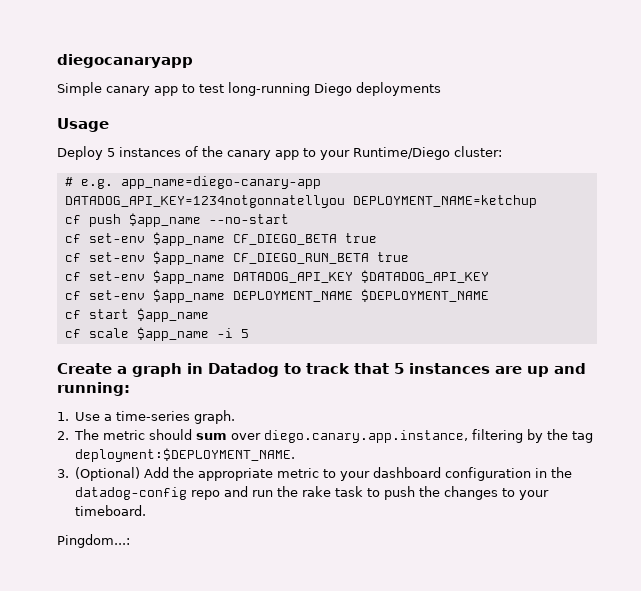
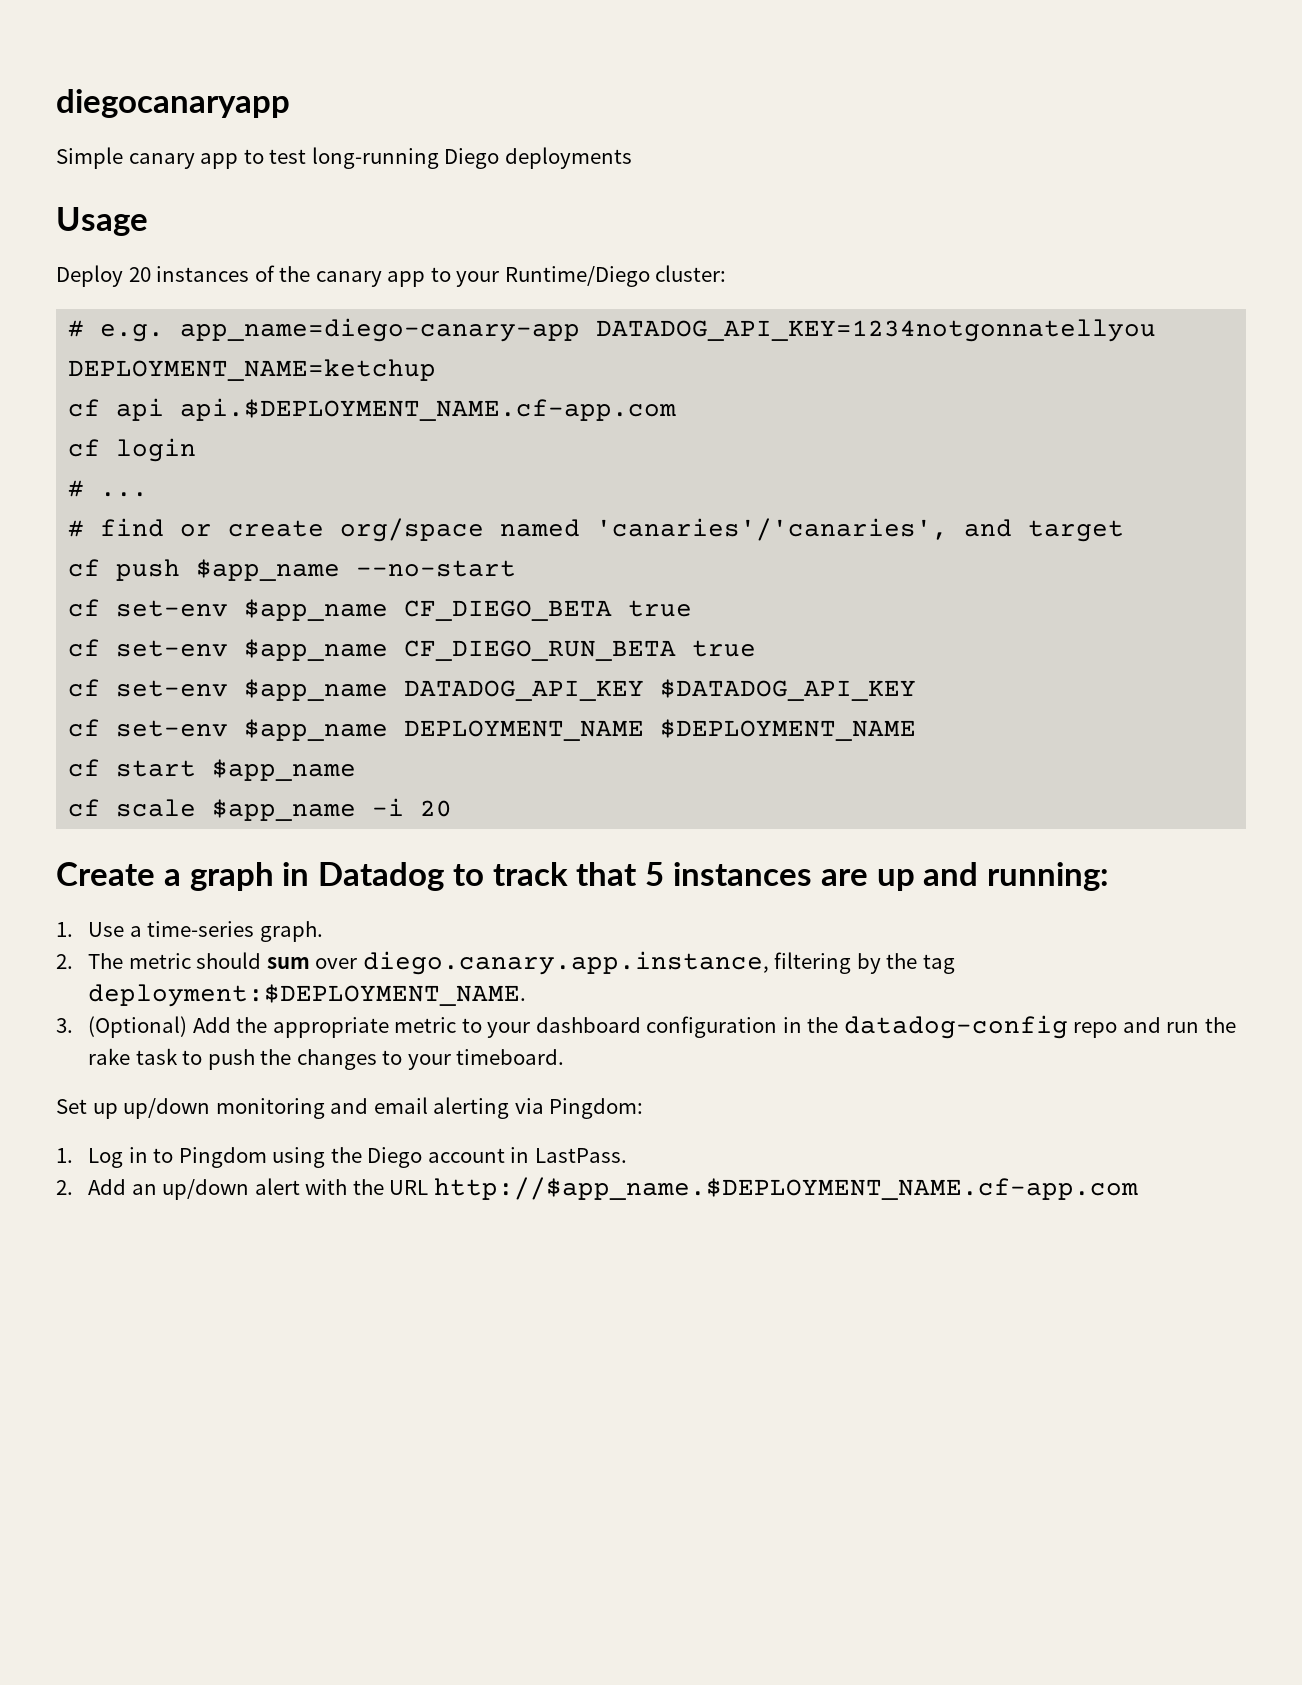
[107,148,115,157] 5 -> [128,267,151,282] 20
(537, 201) none -> [68,398,677,421] [68,438,197,462] [68,480,149,497] [68,518,1125,542] // cf api api.$DEPLOYMENT_NAME.cf-app.com // cf login // # ... // # find or create org/space named 'canaries'/'canaries', and target
[240,329,249,338] 5 -> [420,800,453,817] 20
[57,534,130,548] Pingdom...: -> [56,1097,644,1119] [56,1147,627,1168] [56,1177,1138,1200] Set up up/down monitoring and email alerting via Pingdom: // 1. Log in to Pingdom using the Diego account in LastPass. // 2. Add an up/down alert with the URL http://$app_name.$DEPLOYMENT_NAME.cf-app.com

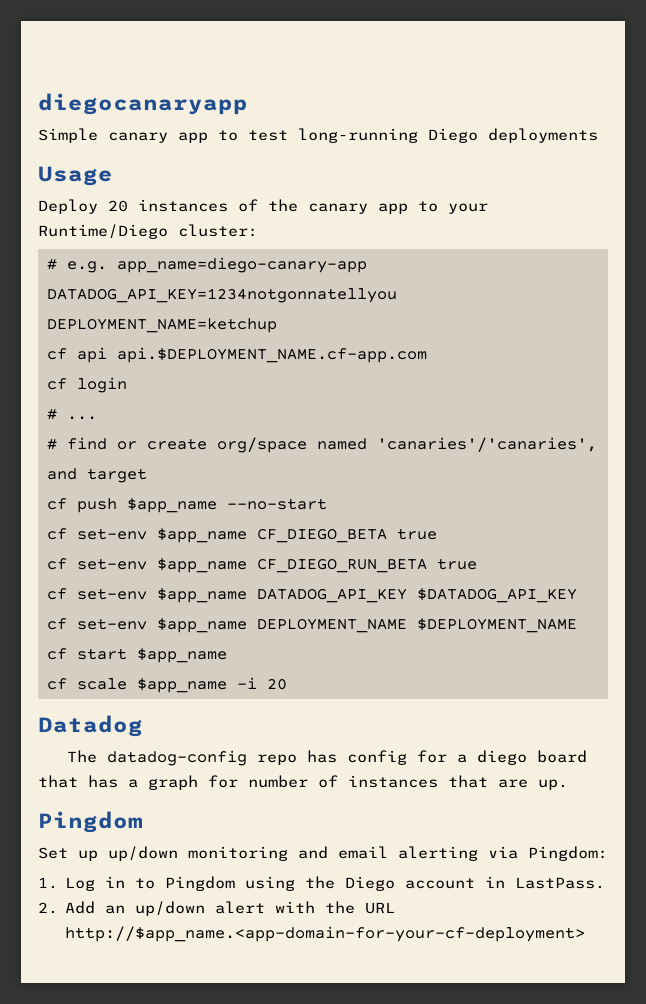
[56,862,1110,891] [56,921,323,942] [56,951,955,975] [87,984,526,1007] [56,1015,1236,1039] [87,1048,565,1070] Create a graph in Datadog to track that 5 instances are up and running: // 1. Use a time-series graph. // 2. The metric should sum over diego.canary.app.instance, filtering by the tag deployment:$DEPLOYMENT_NAME. // 3. (Optional) Add the appropriate metric to your dashboard configuration in the datadog-config repo and run the rake task to push the changes to your timeboard. -> [38,715,143,737] [67,750,588,766] [38,775,568,790] [38,811,143,833] Datadog // The datadog-config repo has config for a diego board that has a graph for number of instances that are up. // Pingdom
[433,1177,1138,1200] http://$app_name.$DEPLOYMENT_NAME.cf-app.com -> [65,926,586,942] http://$app_name.<app-domain-for-your-cf-deployment>

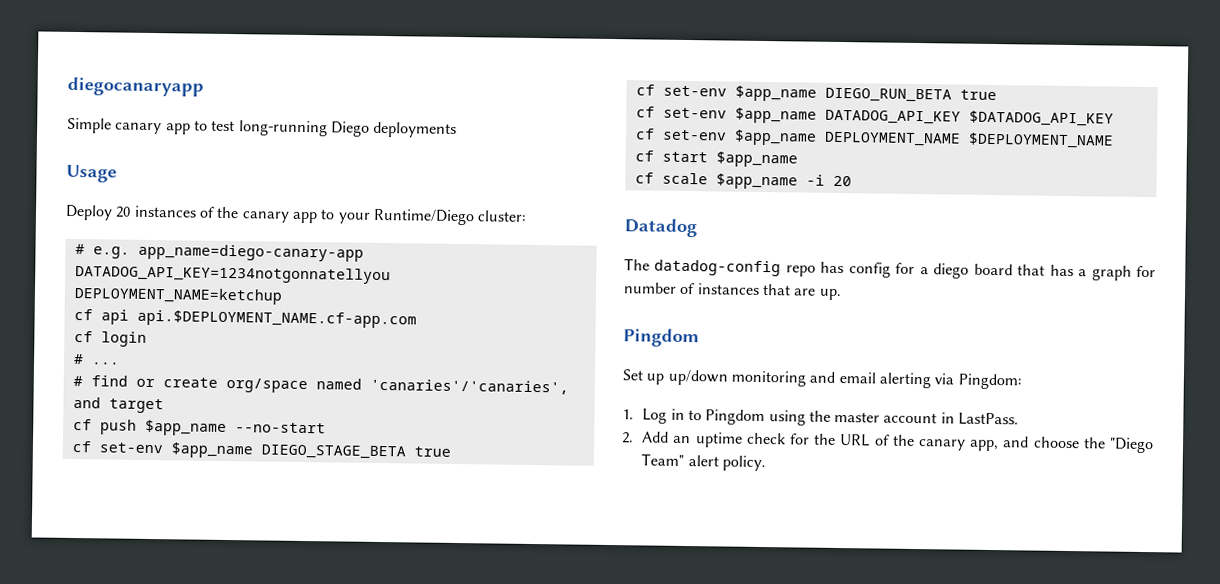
[256,528,437,543] [46,558,427,573] CF_DIEGO_BETA true // cf set-env $app_name CF_DIEGO_RUN_BETA -> [260,444,451,460] [635,84,952,103] DIEGO_STAGE_BETA true // cf set-env $app_name DIEGO_RUN_BETA
[345,876,396,891] Diego -> [834,411,881,423] master
[135,901,396,916] [65,926,586,942] up/down alert with the URL http://$app_name.<app-domain-for-your-cf-deployment> -> [694,432,1154,454] [641,453,766,472] uptime check for the URL of the canary app, and choose the "Diego Team" alert policy.

